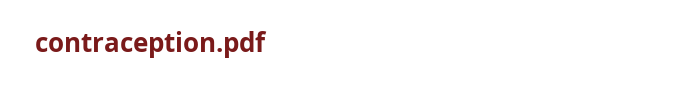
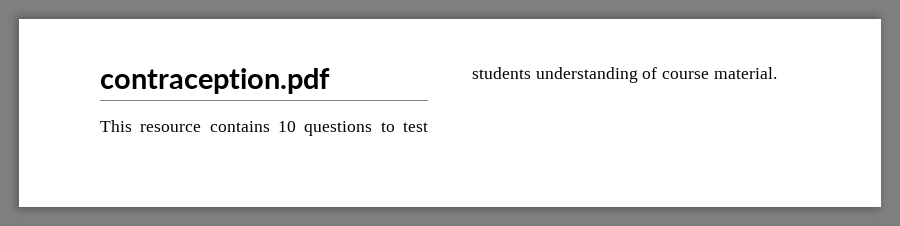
(267, 44) none -> [100,120,428,136] [472,67,777,83] // This resource contains 10 questions to test students understanding of course material.

